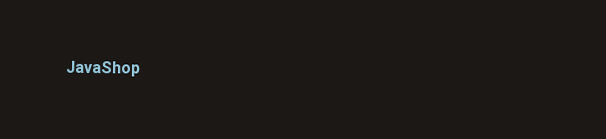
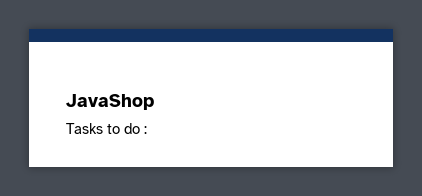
(141, 68) none -> [66,123,147,134] // Tasks to do :

